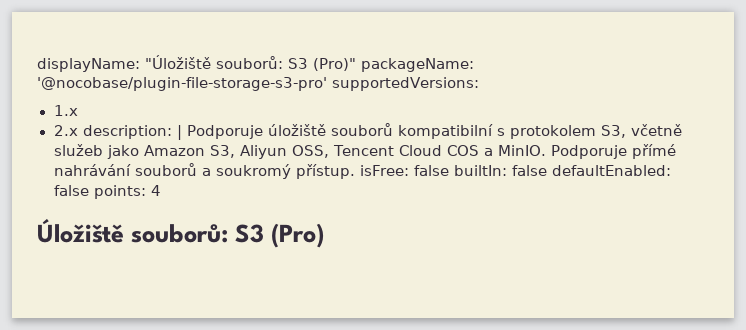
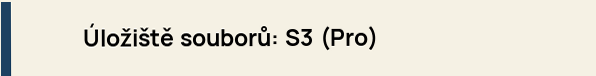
[37,55,474,72] [37,77,479,91] [53,105,78,116] [53,123,682,140] [53,144,677,159] [53,163,672,179] [53,185,161,199] displayName: "Úložiště souborů: S3 (Pro)" packageName: '@nocobase/plugin-file-storage-s3-pro' supportedVersions: // 1.x // 2.x description: | Podporuje úložiště souborů kompatibilní s protokolem S3, včetně služeb jako Amazon S3, Aliyun OSS, Tencent Cloud COS a MinIO. Podporuje přímé nahrávání souborů a soukromý přístup. isFree: false builtIn: false defaultEnabled: false points: 4 // -> (82, 35) none

